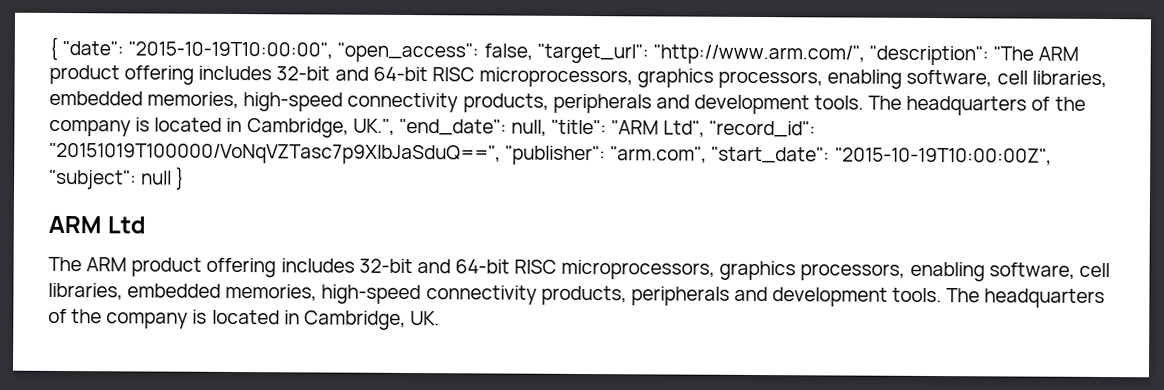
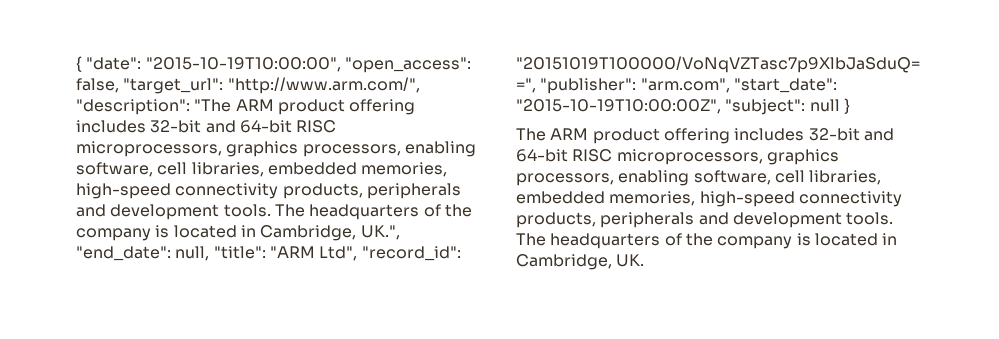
[48,215,147,234] // ARM Ltd -> (850, 106) none

